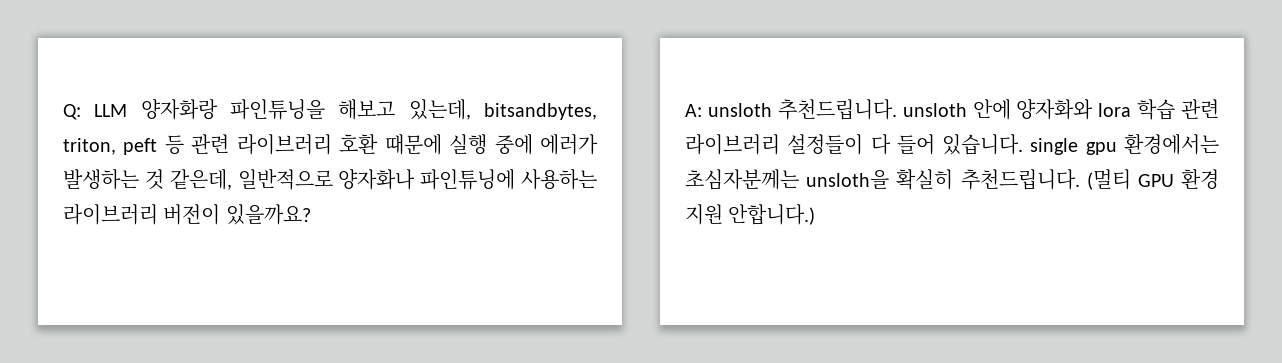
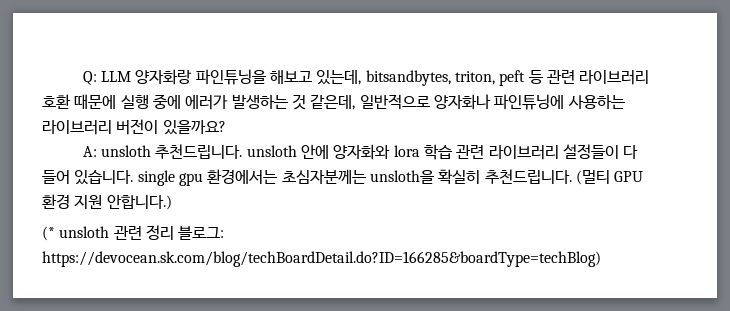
(816, 214) none -> [42,225,225,241] [42,251,601,267] // (* unsloth 관련 정리 블로그: https://devocean.sk.com/blog/techBoardDetail.do?ID=166285&boardType=techBlog)

